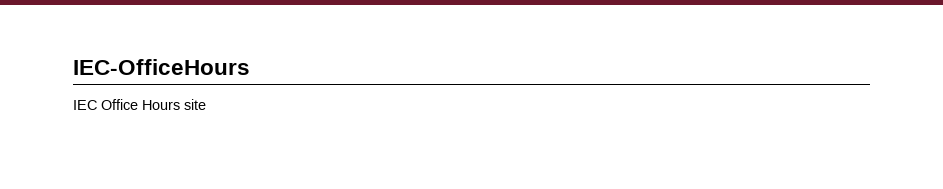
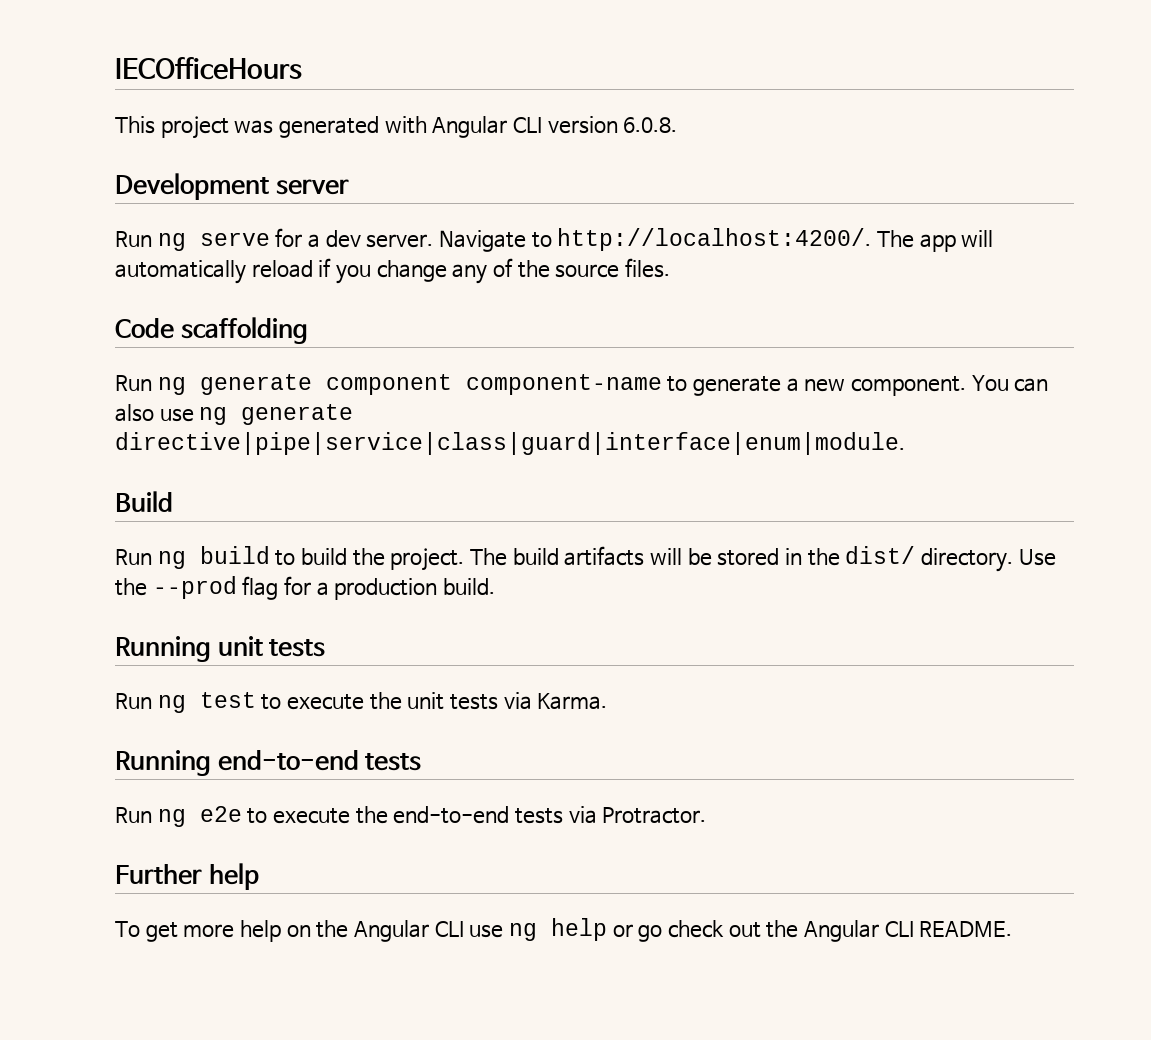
[73,59,250,75] [73,99,206,110] IEC-OfficeHours // IEC Office Hours site -> [115,57,302,80] [115,116,678,139] [115,173,349,200] [115,228,994,252] [115,258,670,284] [115,317,308,344] [115,374,1049,396] [115,404,354,425] [115,432,905,455] [115,491,173,512] [115,546,1056,572] [115,576,496,600] [115,636,326,662] [115,692,608,713] [115,750,422,776] [115,806,707,827] [115,863,259,890] [115,918,1013,942] IECOfficeHours // This project was generated with Angular CLI version 6.0.8. // Development server // Run ng serve for a dev server. Navigate to http://localhost:4200/. The app will automatically reload if you change any of the source files. // Code scaffolding // Run ng generate component component-name to generate a new component. You can also use ng generate directive|pipe|service|class|guard|interface|enum|module. // Build // Run ng build to build the project. The build artifacts will be stored in the dist/ directory. Use the --prod flag for a production build. // Running unit tests // Run ng test to execute the unit tests via Karma. // Running end-to-end tests // Run ng e2e to execute the end-to-end tests via Protractor. // Further help // To get more help on the Angular CLI use ng help or go check out the Angular CLI README.

